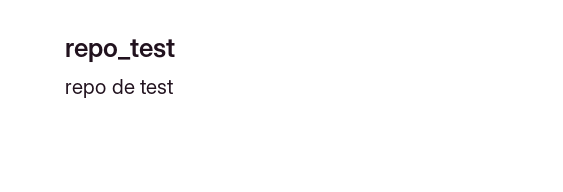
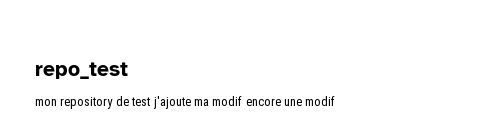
[65,79,174,98] repo de test -> [35,96,336,109] mon repository de test j'ajoute ma modif encore une modif

